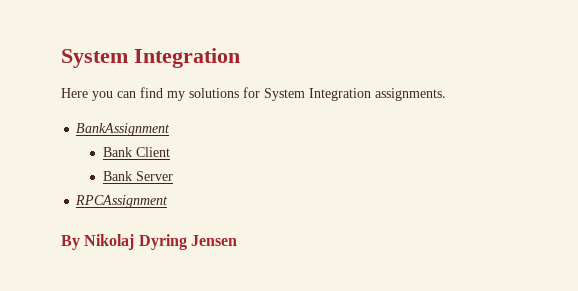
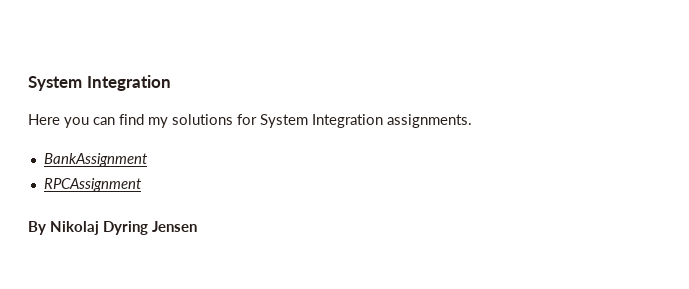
[102,147,170,157] [102,171,173,181] // Bank Client // Bank Server -> (148, 160) none

